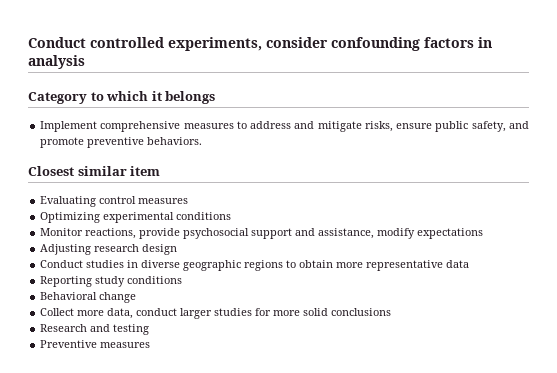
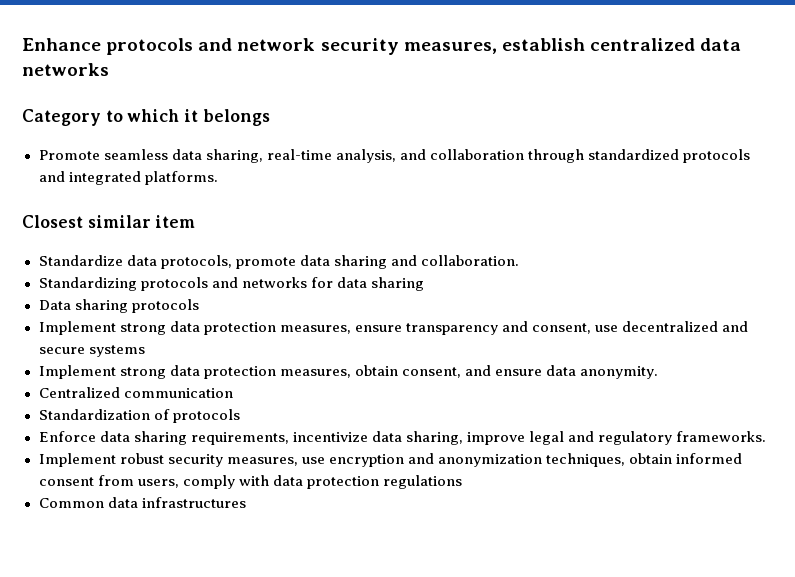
[28,37,492,51] [28,55,85,69] Conduct controlled experiments, consider confounding factors in analysis -> [22,38,742,55] [22,63,109,76] Enhance protocols and network security measures, establish centralized data networks
[40,121,529,132] [40,137,203,148] [28,166,161,176] [40,196,189,207] [40,212,232,223] [40,228,484,239] [40,244,178,255] [40,260,470,271] [40,276,183,287] [40,292,137,303] [40,308,392,319] [40,324,150,335] [40,340,151,348] Implement comprehensive measures to address and mitigate risks, ensure public safety, and promote preventive behaviors. // Closest similar item // Evaluating control measures // Optimizing experimental conditions // Monitor reactions, provide psychosocial support and assistance, modify expectations // Adjusting research design // Conduct studies in diverse geographic regions to obtain more representative data // Reporting study conditions // Behavioral change // Collect more data, conduct larger studies for more solid conclusions // Research and testing // Preventive measures -> [38,149,750,163] [38,171,218,185] [22,215,196,228] [38,255,519,269] [38,277,424,291] [38,299,199,313] [38,321,749,335] [38,345,145,357] [38,365,658,379] [38,387,233,398] [38,409,240,423] [38,431,767,445] [38,453,742,467] [38,475,462,489] [38,497,246,508] Promote seamless data sharing, real-time analysis, and collaboration through standardized protocols and integrated platforms. // Closest similar item // Standardize data protocols, promote data sharing and collaboration. // Standardizing protocols and networks for data sharing // Data sharing protocols // Implement strong data protection measures, ensure transparency and consent, use decentralized and secure systems // Implement strong data protection measures, obtain consent, and ensure data anonymity. // Centralized communication // Standardization of protocols // Enforce data sharing requirements, incentivize data sharing, improve legal and regulatory frameworks. // Implement robust security measures, use encryption and anonymization techniques, obtain informed consent from users, comply with data protection regulations // Common data infrastructures

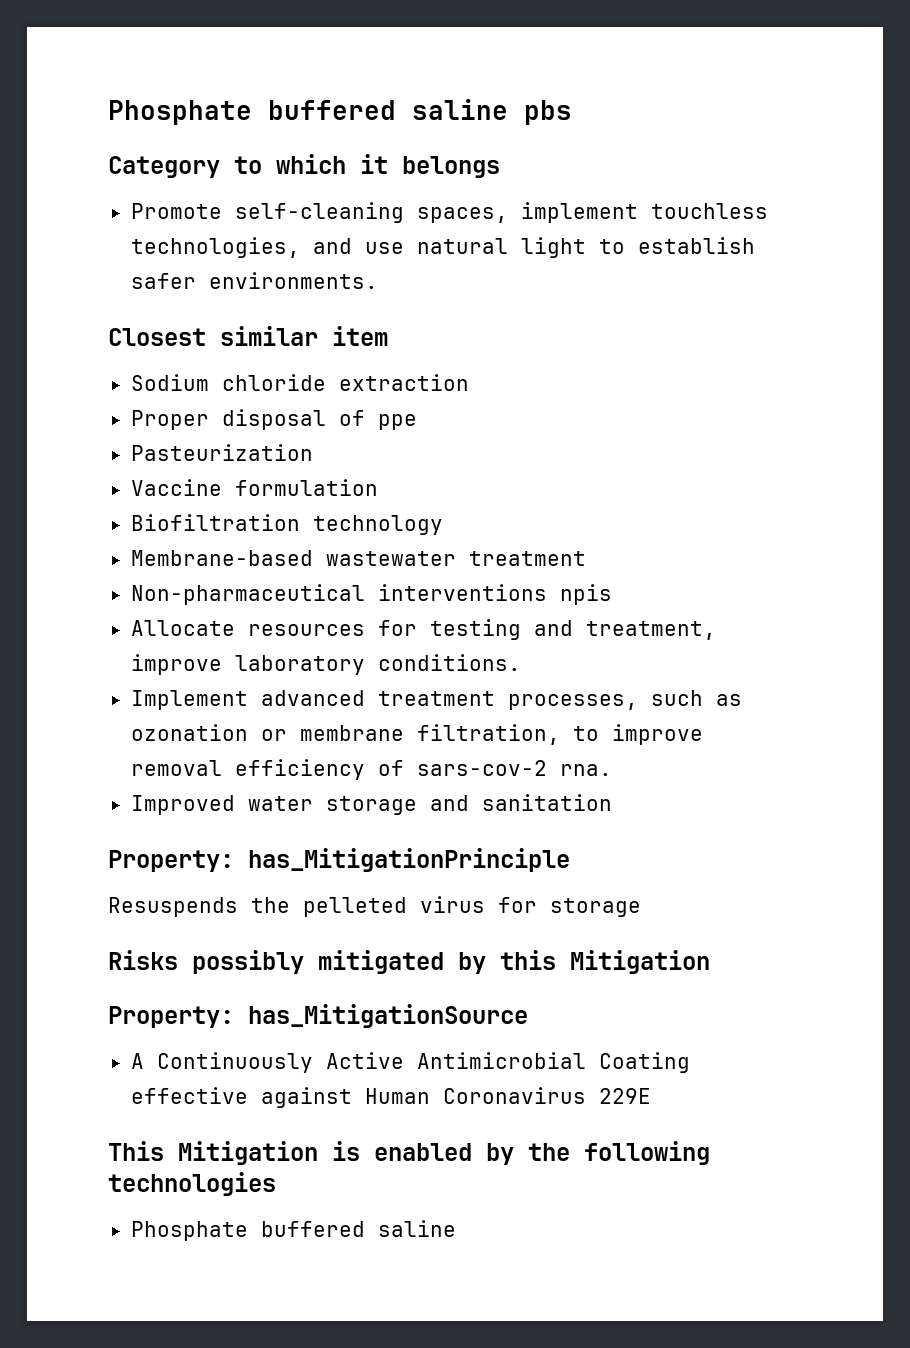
[22,38,742,55] [22,63,109,76] Enhance protocols and network security measures, establish centralized data networks -> [108,99,572,125] Phosphate buffered saline pbs
[103,149,750,163] [38,171,218,185] [22,215,196,228] [38,255,519,269] [38,277,424,291] [38,299,199,313] [38,321,749,335] [38,345,145,357] [38,365,658,379] [38,387,233,398] [38,409,240,423] [38,431,767,445] [38,453,742,467] [38,475,462,489] [38,497,246,508] seamless data sharing, real-time analysis, and collaboration through standardized protocols and integrated platforms. // Closest similar item // Standardize data protocols, promote data sharing and collaboration. // Standardizing protocols and networks for data sharing // Data sharing protocols // Implement strong data protection measures, ensure transparency and consent, use decentralized and secure systems // Implement strong data protection measures, obtain consent, and ensure data anonymity. // Centralized communication // Standardization of protocols // Enforce data sharing requirements, incentivize data sharing, improve legal and regulatory frameworks. // Implement robust security measures, use encryption and anonymization techniques, obtain informed consent from users, comply with data protection regulations // Common data infrastructures -> [234,202,768,223] [130,237,755,258] [130,272,378,289] [108,326,388,346] [130,374,469,391] [130,409,417,430] [130,444,313,461] [130,479,378,496] [130,514,443,535] [130,550,586,566] [130,584,612,605] [130,619,716,640] [130,654,521,675] [130,690,742,710] [130,724,703,745] [130,759,612,780] [130,794,612,815] [108,848,570,872] [108,896,641,917] [108,950,710,974] [108,1004,528,1028] [130,1052,690,1073] [130,1087,651,1108] [108,1141,710,1165] [108,1172,276,1196] [130,1220,456,1241] self-cleaning spaces, implement touchless technologies, and use natural light to establish safer environments. // Closest similar item // Sodium chloride extraction // Proper disposal of ppe // Pasteurization // Vaccine formulation // Biofiltration technology // Membrane-based wastewater treatment // Non-pharmaceutical interventions npis // Allocate resources for testing and treatment, improve laboratory conditions. // Implement advanced treatment processes, such as ozonation or membrane filtration, to improve removal efficiency of sars-cov-2 rna. // Improved water storage and sanitation // Property: has_MitigationPrinciple // Resuspends the pelleted virus for storage // Risks possibly mitigated by this Mitigation // Property: has_MitigationSource // A Continuously Active Antimicrobial Coating effective against Human Coronavirus 229E // This Mitigation is enabled by the following technologies // Phosphate buffered saline

